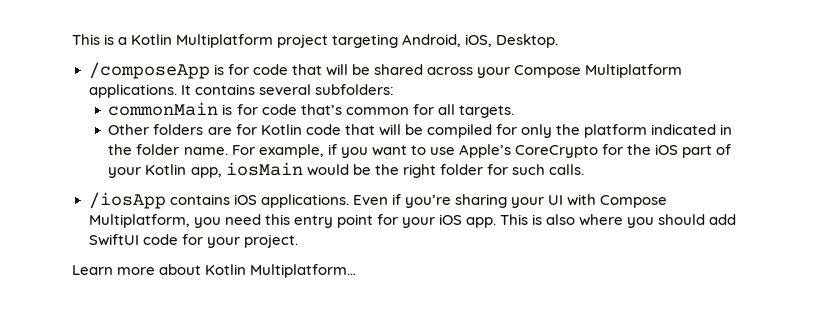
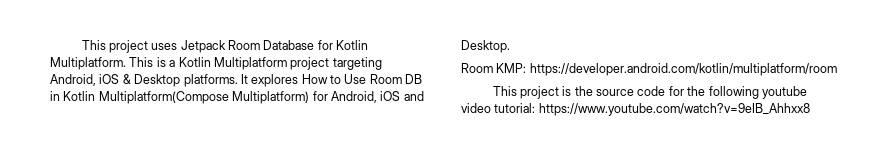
[72,34,100,45] This -> [81,40,369,53] [50,57,154,70] This project uses Jetpack Room Database for Kotlin Multiplatform. This
[465,34,559,48] [88,62,683,79] [88,84,394,98] [108,102,514,118] [108,124,733,138] [108,144,732,158] [108,162,584,178] [88,192,668,209] [88,214,737,228] [88,234,298,248] [72,264,357,278] iOS, Desktop. // /composeApp is for code that will be shared across your Compose Multiplatform applications. It contains several subfolders: // commonMain is for code that’s common for all targets. // Other folders are for Kotlin code that will be compiled for only the platform indicated in the folder name. For example, if you want to use Apple’s CoreCrypto for the iOS part of your Kotlin app, iosMain would be the right folder for such calls. // /iosApp contains iOS applications. Even if you’re sharing your UI with Compose Multiplatform, you need this entry point for your iOS app. This is also where you should add SwiftUI code for your project. // Learn more about Kotlin Multiplatform… -> [99,74,423,87] [50,91,424,104] [461,40,510,53] [461,63,837,76] [492,86,807,99] [461,103,810,116] iOS & Desktop platforms. It explores How to Use Room DB in Kotlin Multiplatform(Compose Multiplatform) for Android, iOS and Desktop. // Room KMP: https://developer.android.com/kotlin/multiplatform/room // This project is the source code for the following youtube video tutorial: https://www.youtube.com/watch?v=9eIB_Ahhxx8

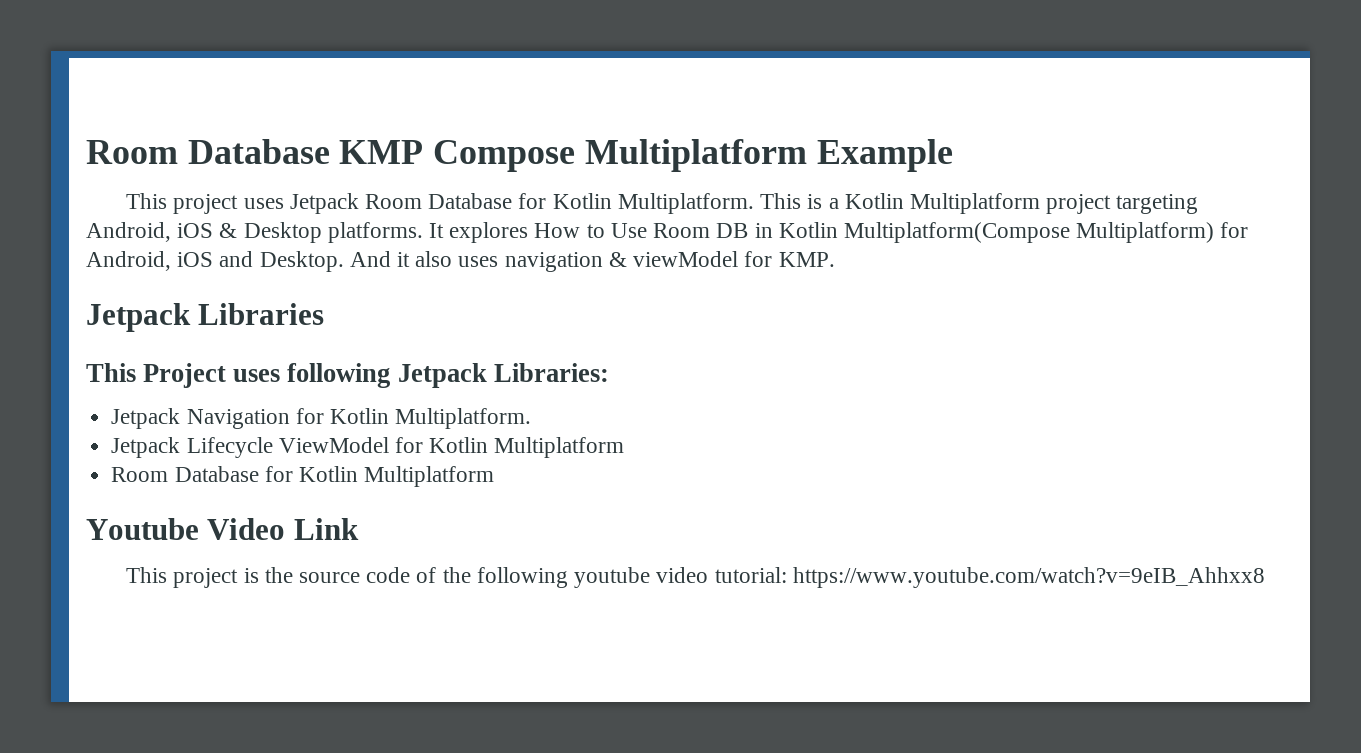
(81, 45) none -> [86,139,953,172] Room Database KMP Compose Multiplatform Example //
[461,63,837,76] // Room KMP: https://developer.android.com/kotlin/multiplatform/room -> [349,251,835,272] [86,303,325,332] [86,363,609,388] [111,408,532,429] [111,437,625,458] [111,466,495,487] [86,518,359,540] And it also uses navigation & viewModel for KMP. // Jetpack Libraries // This Project uses following Jetpack Libraries: // Jetpack Navigation for Kotlin Multiplatform. // Jetpack Lifecycle ViewModel for Kotlin Multiplatform // Room Database for Kotlin Multiplatform // Youtube Video Link
[668,86,684,96] for -> [416,567,437,583] of

